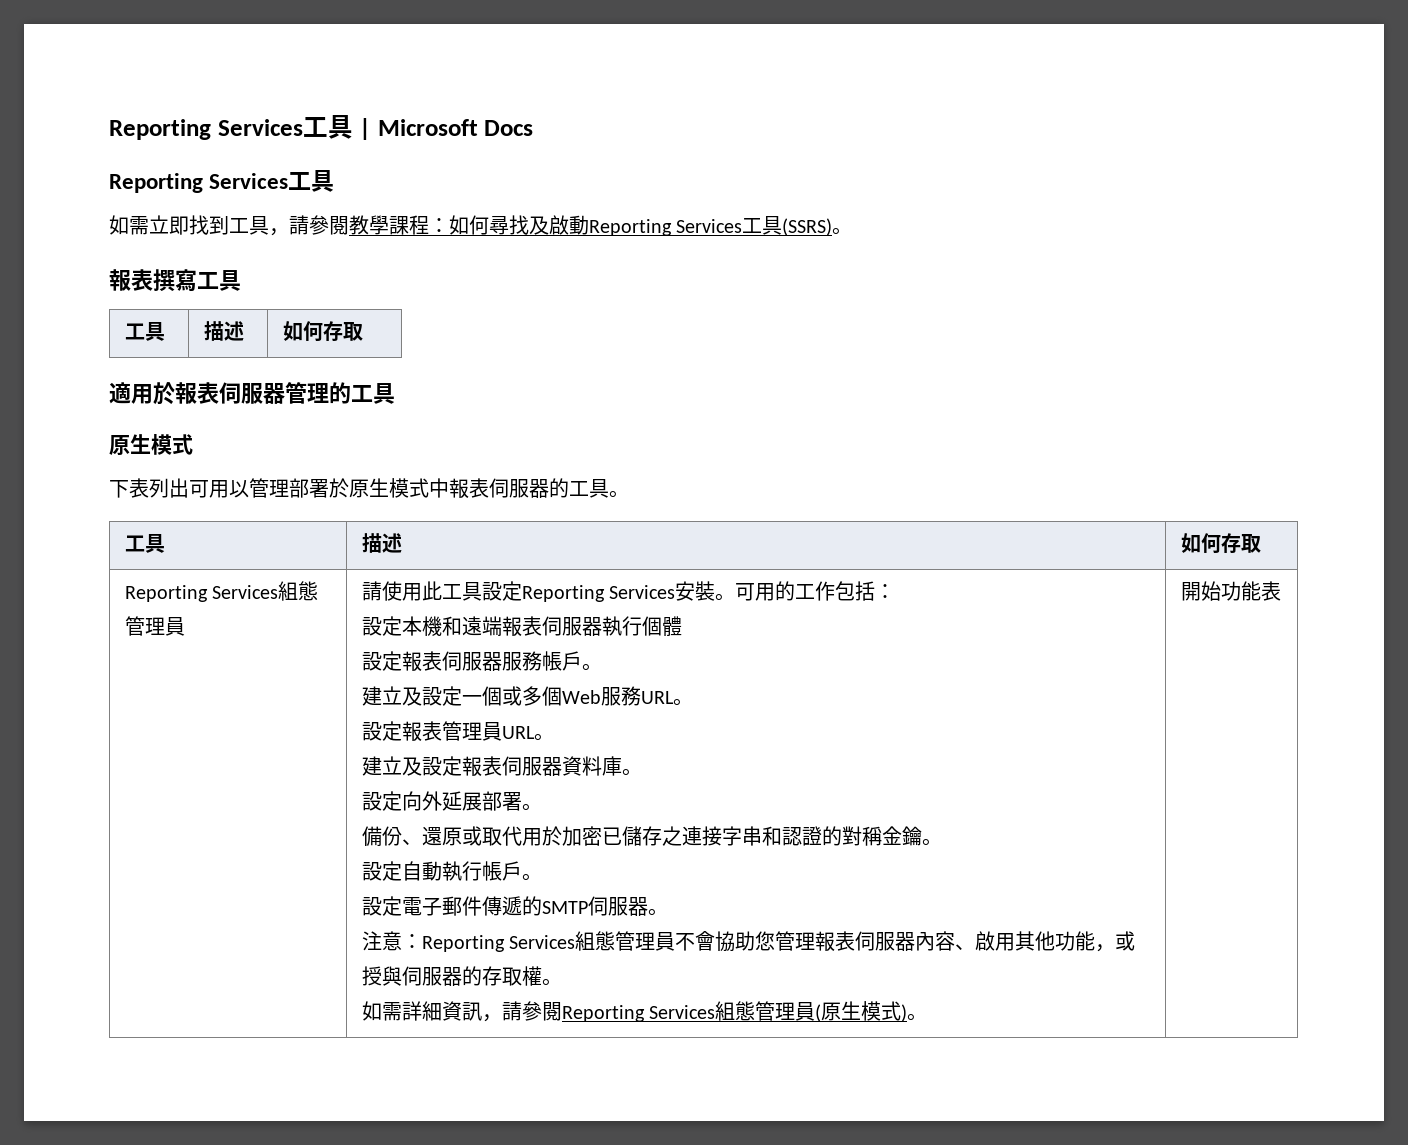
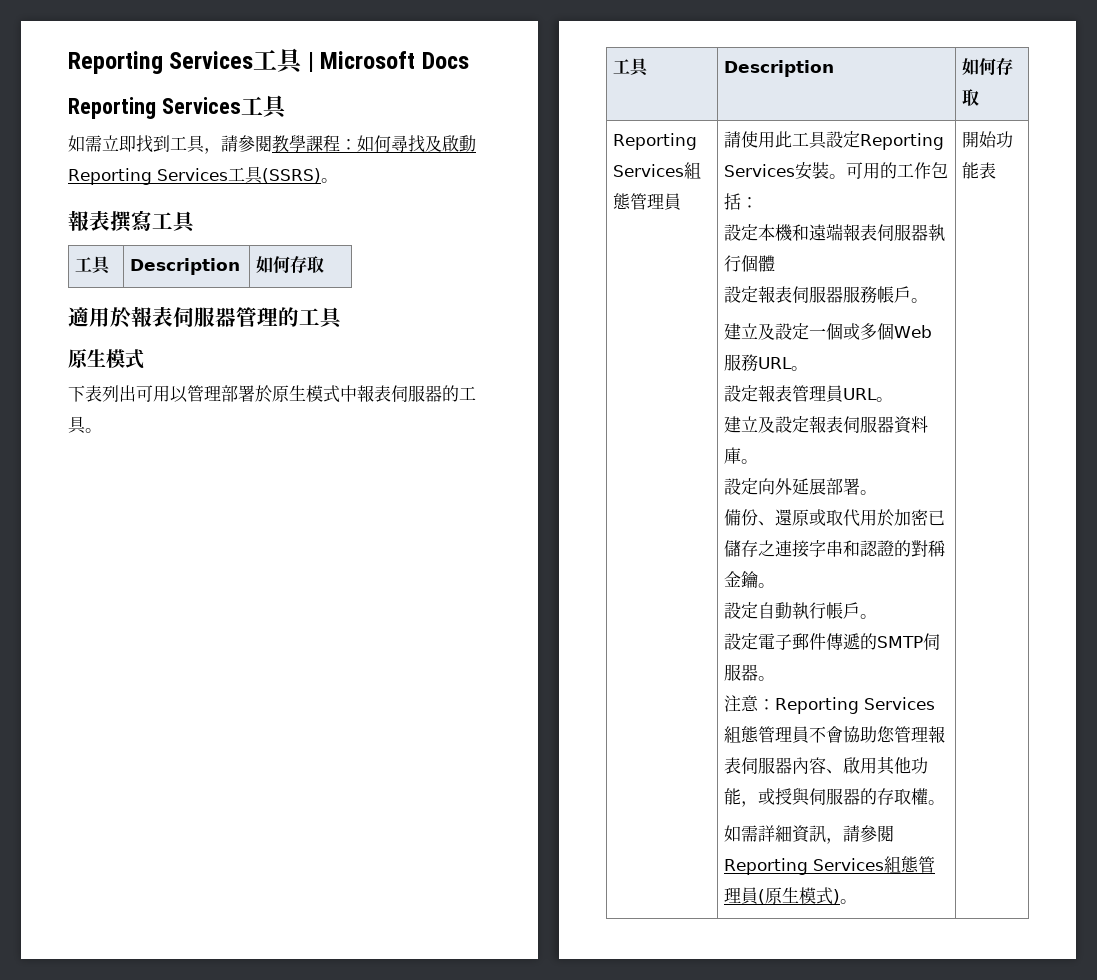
[203,321,244,341] 描述 -> [130,258,241,275] Description
[361,533,402,553] 描述 -> [724,60,835,77] Description

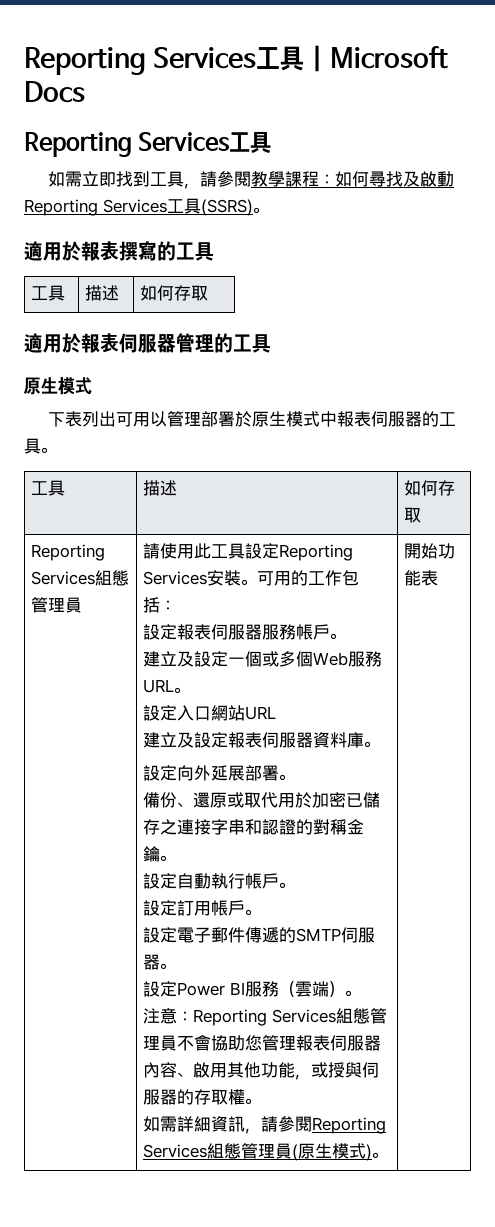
(338, 180) none -> [24,241,81,261] 適用於
(152, 221) none -> [157,241,176,261] 的
[130,258,241,275] Description -> [84,285,119,301] 描述
[724,60,835,77] Description -> [142,480,177,496] 描述
[724,223,946,241] [724,255,776,272] // 設定本機和遠端報表伺服器執行個體 -> (176, 605) none
[758,385,894,402] 報表管理員URL。 -> [176,705,276,721] 入口網站URL
(878, 616) none -> [142,900,261,916] // 設定訂用帳戶。
(776, 678) none -> [142,981,361,997] // 設定Power BI服務（雲端）。

